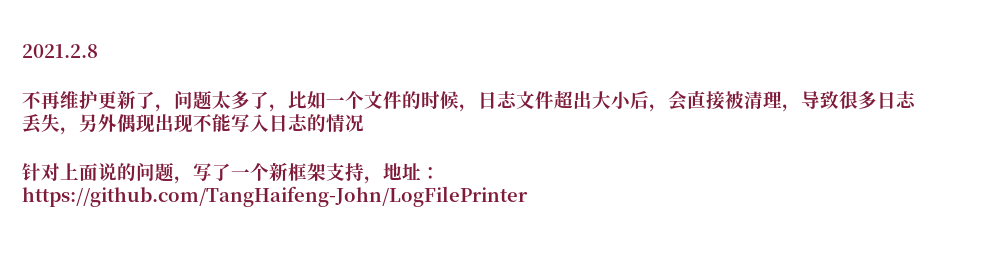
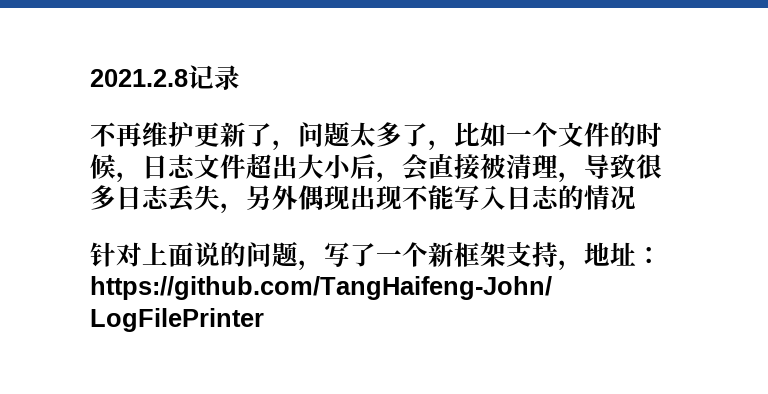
(98, 51) none -> [188,65,240,90] 记录

